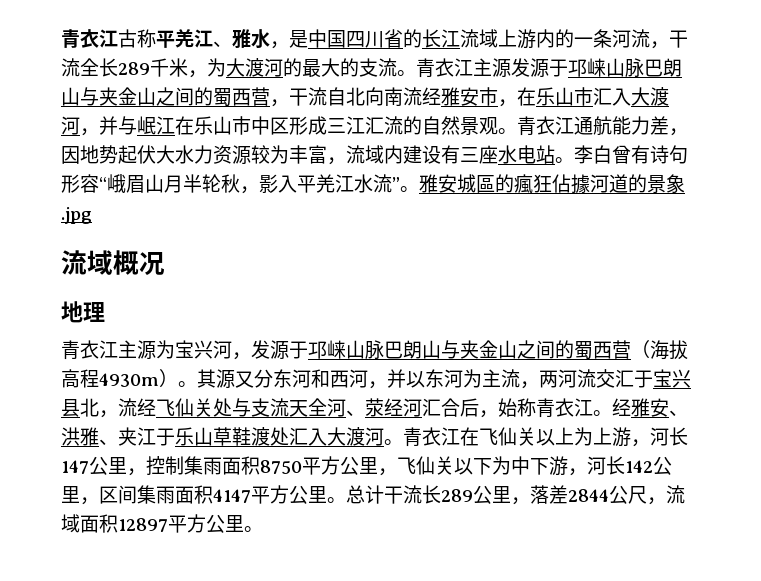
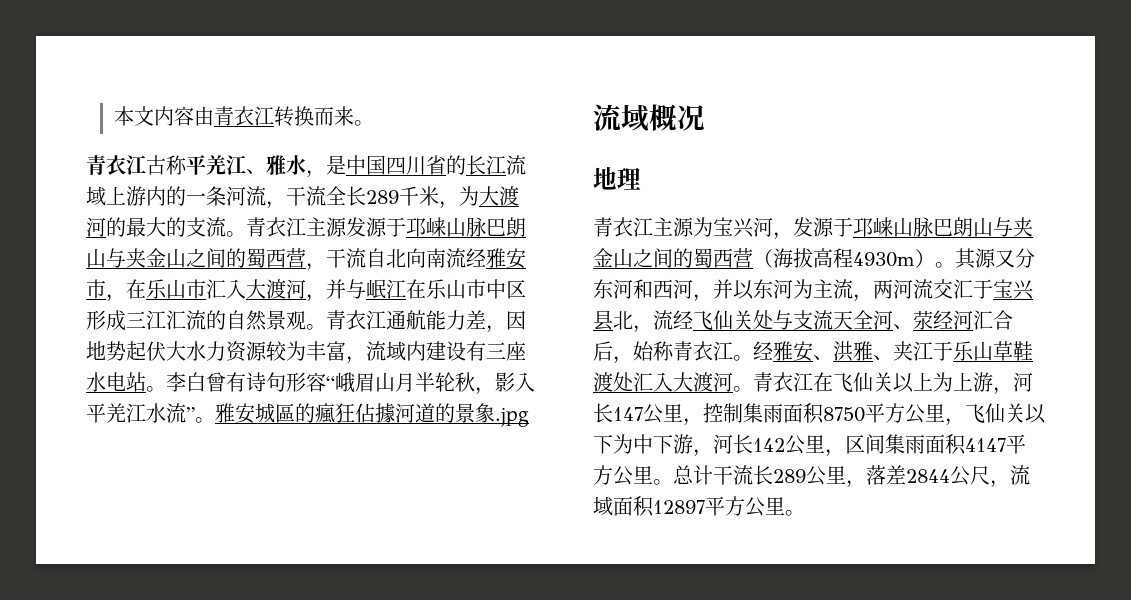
(61, 38) none -> [114,106,375,127] 本文内容由青衣江转换而来。 //

